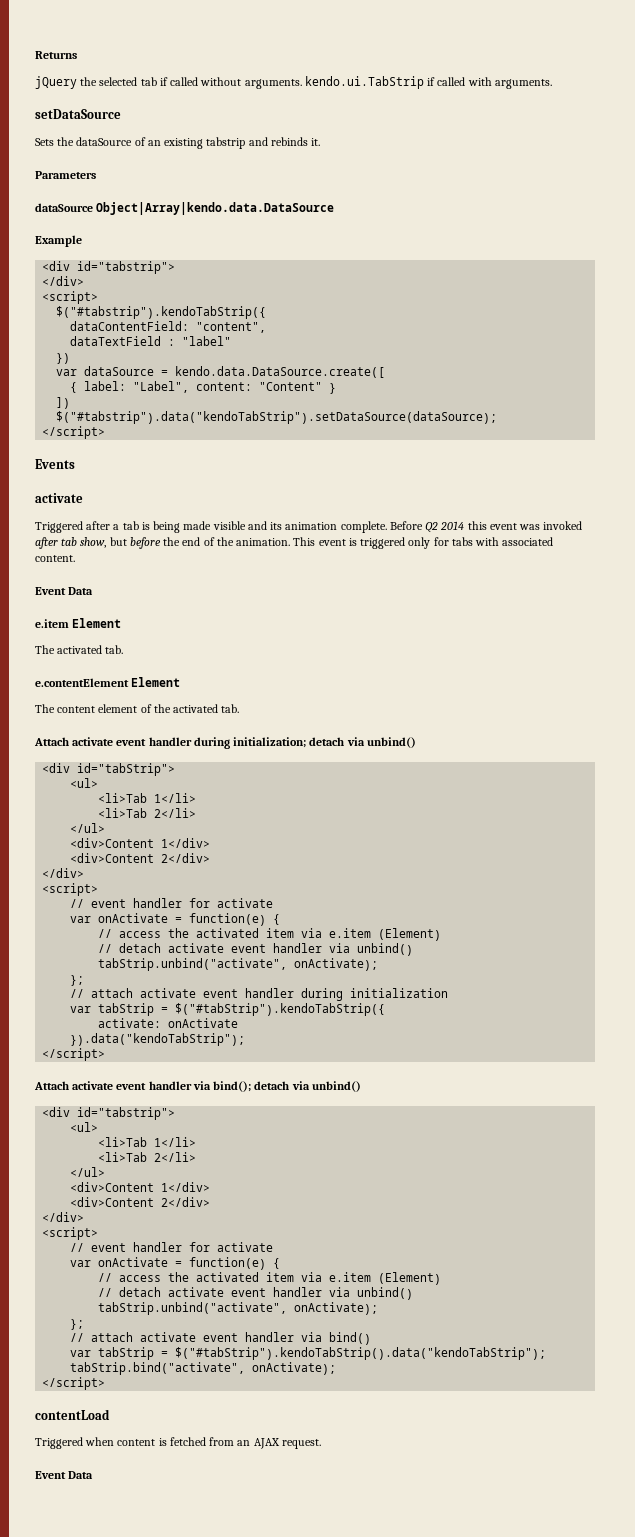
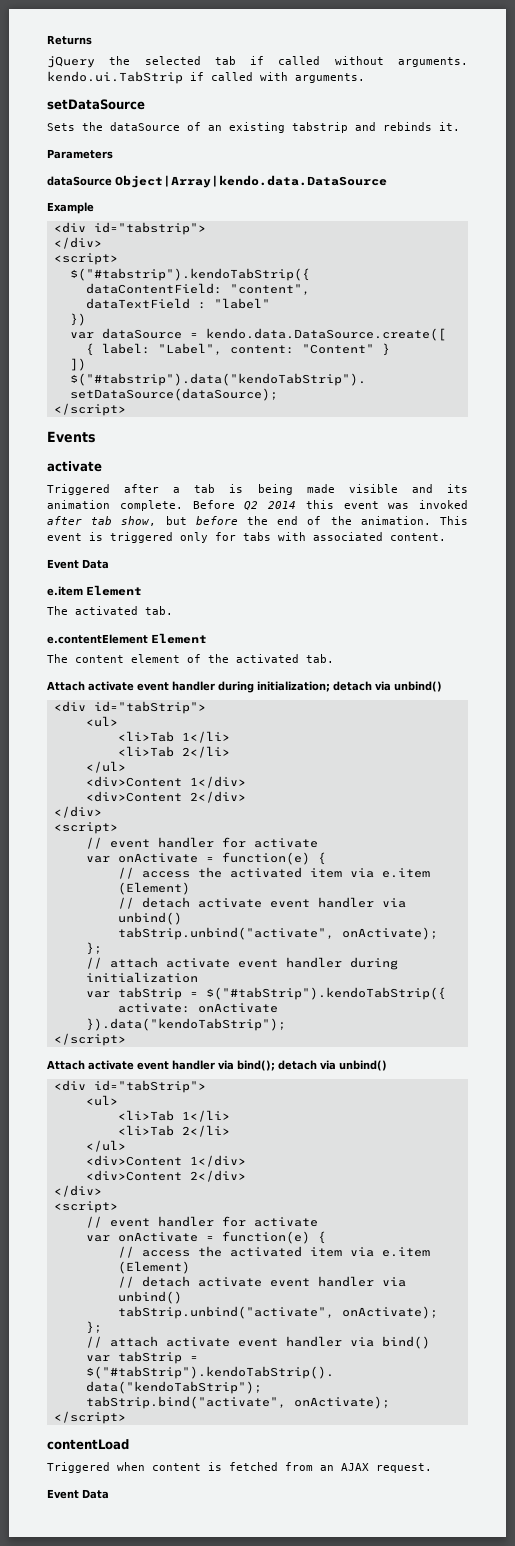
[77,1107,176,1120] id="tabstrip"> -> [93,1080,206,1093] id="tabStrip">

